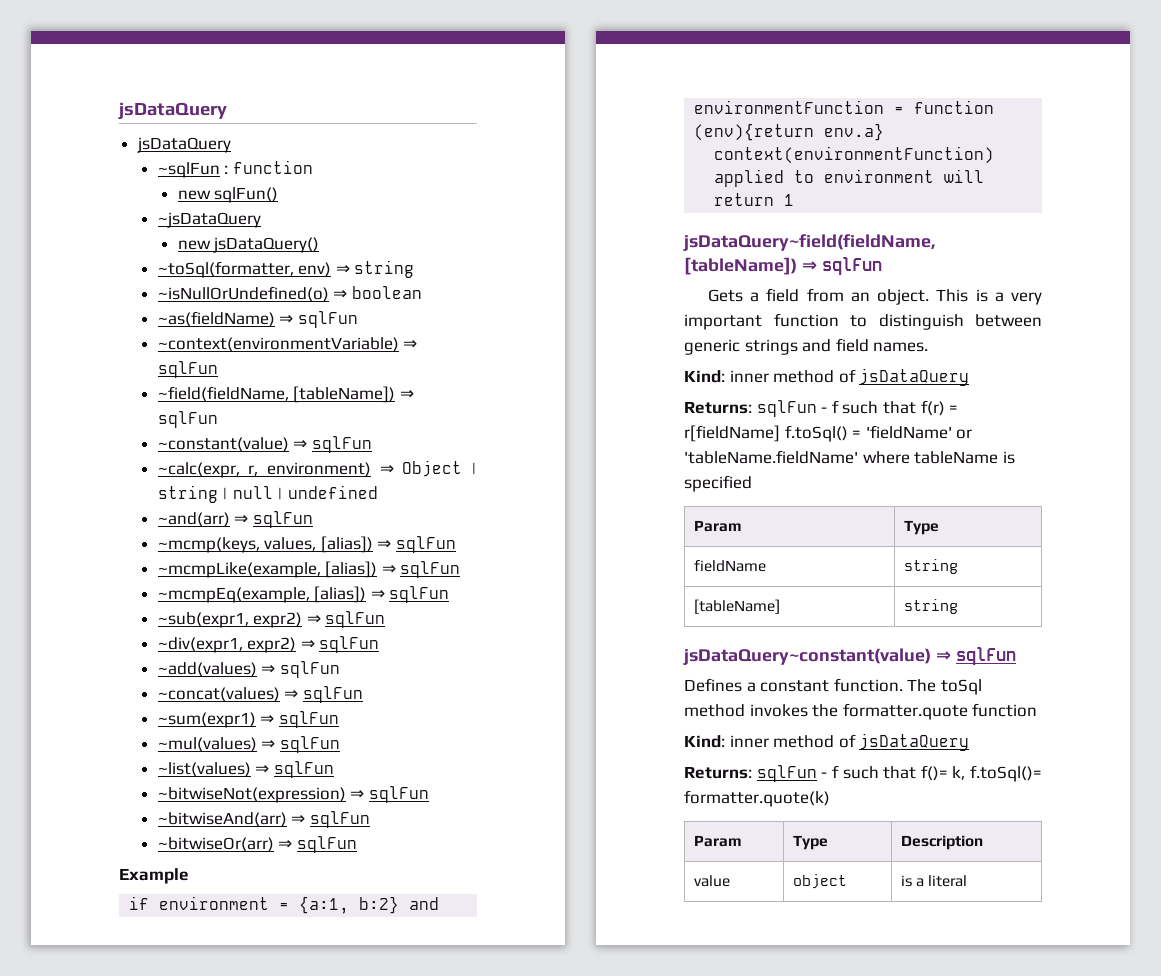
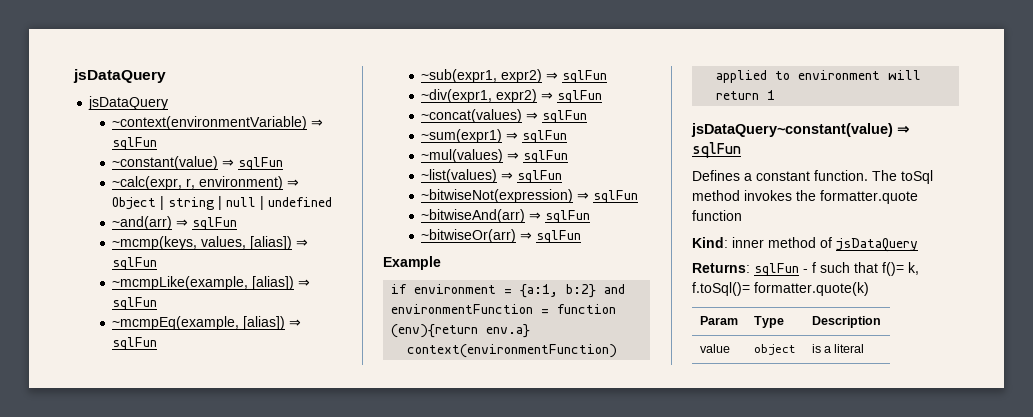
[157,160,313,178] [177,187,279,203] [157,212,261,228] [177,237,320,253] [157,260,415,278] [157,286,422,302] [157,311,358,328] // ~sqlFun : function // new sqlFun() // ~jsDataQuery // new jsDataQuery() // ~toSql(formatter, env) ⇒ string // ~isNullOrUndefined(o) ⇒ boolean // ~as(fieldName) ⇒ sqlFun -> (169, 103) none
[157,386,414,403] [157,411,218,428] // ~field(fieldName, [tableName]) ⇒ sqlFun -> (158, 143) none
[157,661,340,678] // ~add(values) ⇒ sqlFun -> (603, 96) none
[683,234,936,251] [684,257,882,275] [707,288,1042,305] [684,313,1042,330] [684,338,929,355] [684,368,970,386] [684,400,959,417] [684,425,973,442] [684,450,1015,464] [684,475,752,492] [693,520,742,532] [903,520,939,535] [693,560,766,572] [903,559,958,574] [693,599,780,614] [903,599,958,614] // jsDataQuery~field(fieldName, [tableName]) ⇒ sqlFun // Gets a field from an object. This is a very important function to distinguish between generic strings and field names. // Kind: inner method of jsDataQuery // Returns: sqlFun - f such that f(r) = r[fieldName] f.toSql() = 'fieldName' or 'tableName.fieldName' where tableName is specified // Param | Type // fieldName | string // [tableName] | string -> (776, 95) none

